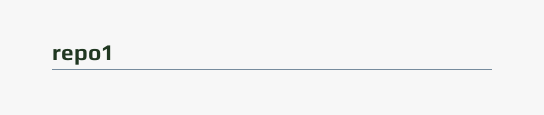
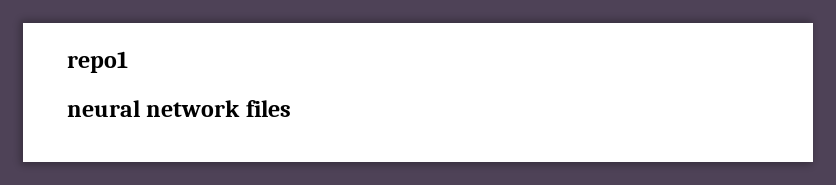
(114, 55) none -> [67,100,291,117] // neural network files

